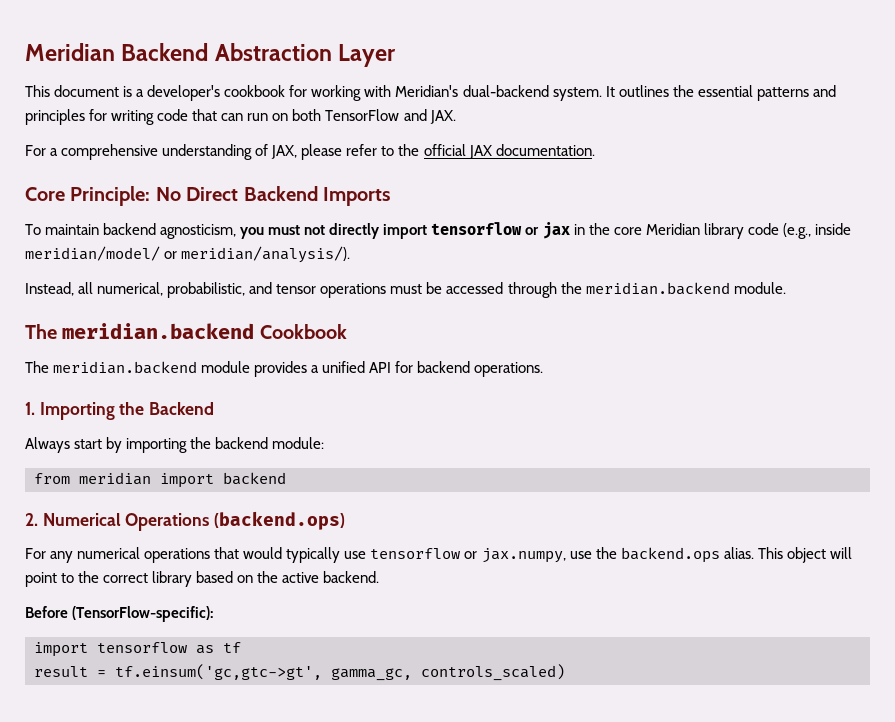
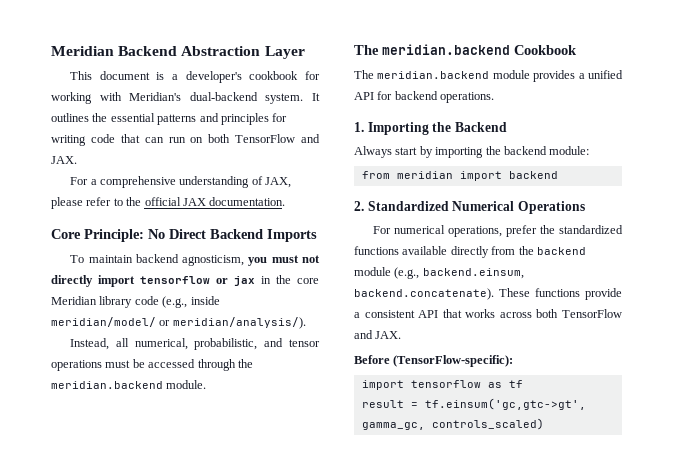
(38, 519) none -> [367,201,449,211] Standardized
[214,511,346,530] [25,547,852,563] [25,571,380,587] (backend.ops) // For any numerical operations that would typically use tensorflow or jax.numpy, use the backend.ops alias. This object will point to the correct library based on the active backend. -> [373,225,623,237] [354,246,586,258] [354,267,524,279] [354,288,622,300] [354,309,622,318] [354,330,402,339] // For numerical operations, prefer the standardized functions available directly from the backend module (e.g., backend.einsum, backend.concatenate). These functions provide a consistent API that works across both TensorFlow and JAX.

